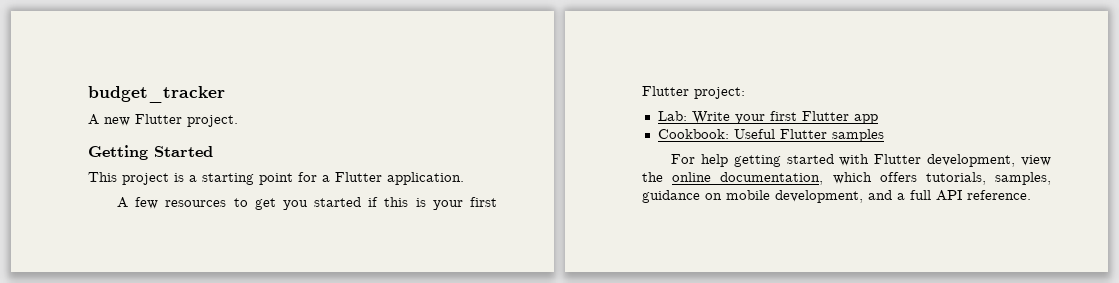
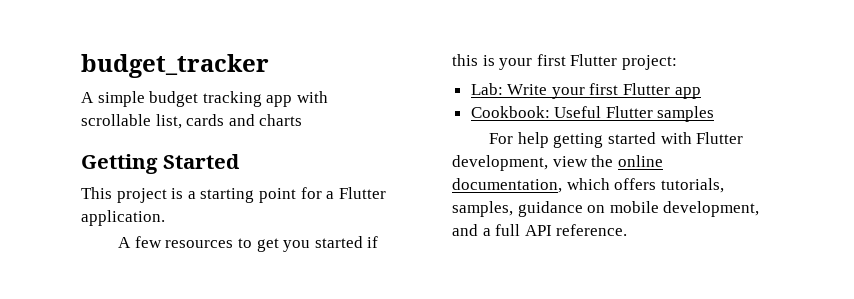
[104,114,238,127] new Flutter project. -> [97,91,328,107] [81,114,303,129] simple budget tracking app with scrollable list, cards and charts

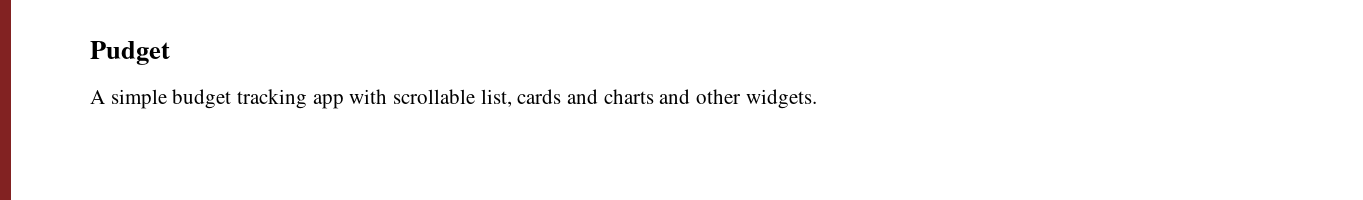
[81,54,269,78] budget_tracker -> [90,41,170,65] Pudget
[81,154,240,174] [81,187,386,203] [81,210,165,226] [118,236,379,252] [452,54,677,70] [470,83,701,99] [470,106,715,122] [489,132,744,148] [452,155,663,171] [452,178,724,193] [452,201,760,217] [452,224,628,236] // Getting Started // This project is a starting point for a Flutter application. // A few resources to get you started if this is your first Flutter project: // Lab: Write your first Flutter app // Cookbook: Useful Flutter samples // For help getting started with Flutter development, view the online documentation, which offers tutorials, samples, guidance on mobile development, and a full API reference. -> [659,89,817,109] and other widgets.

